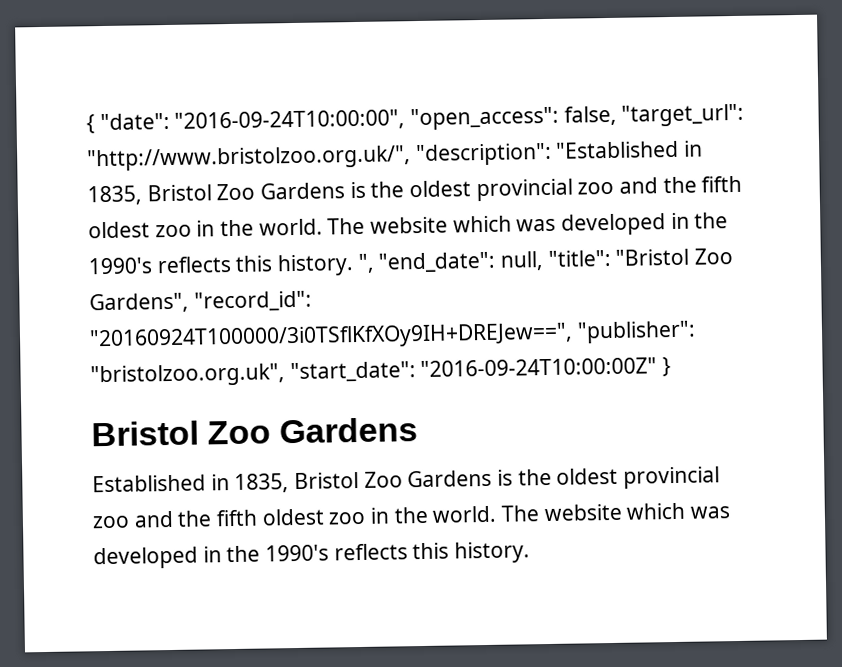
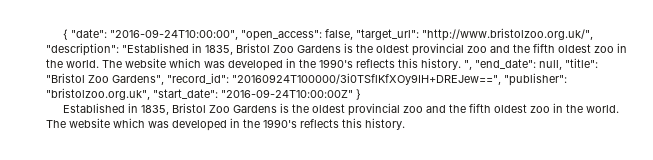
[91,417,419,447] // Bristol Zoo Gardens -> (361, 94) none

